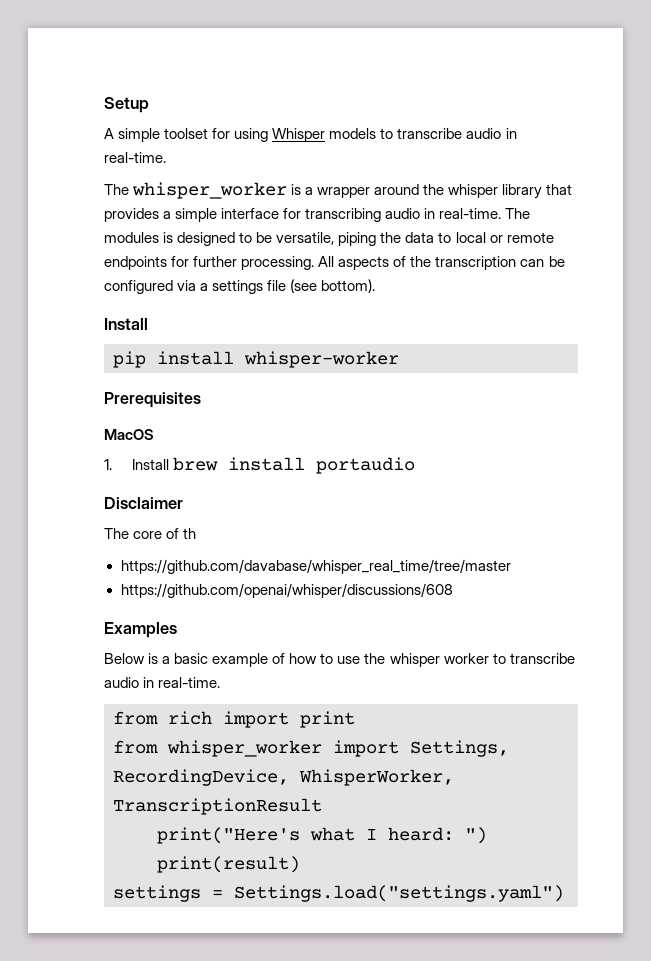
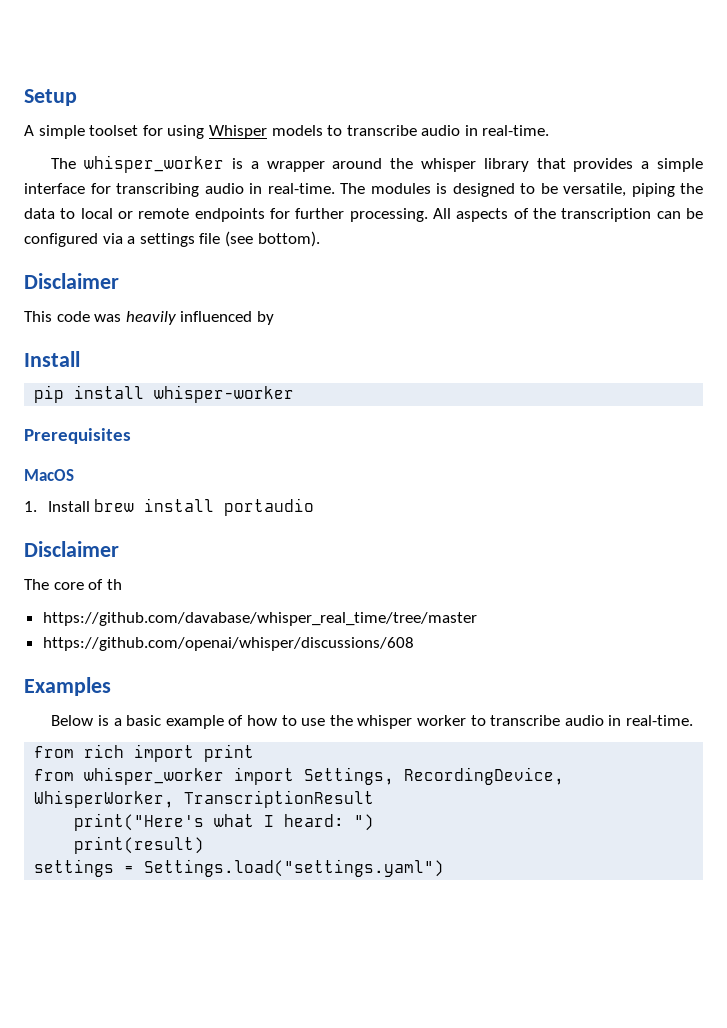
(376, 286) none -> [24,273,119,289] [24,311,274,325] // Disclaimer // This code was heavily influenced by

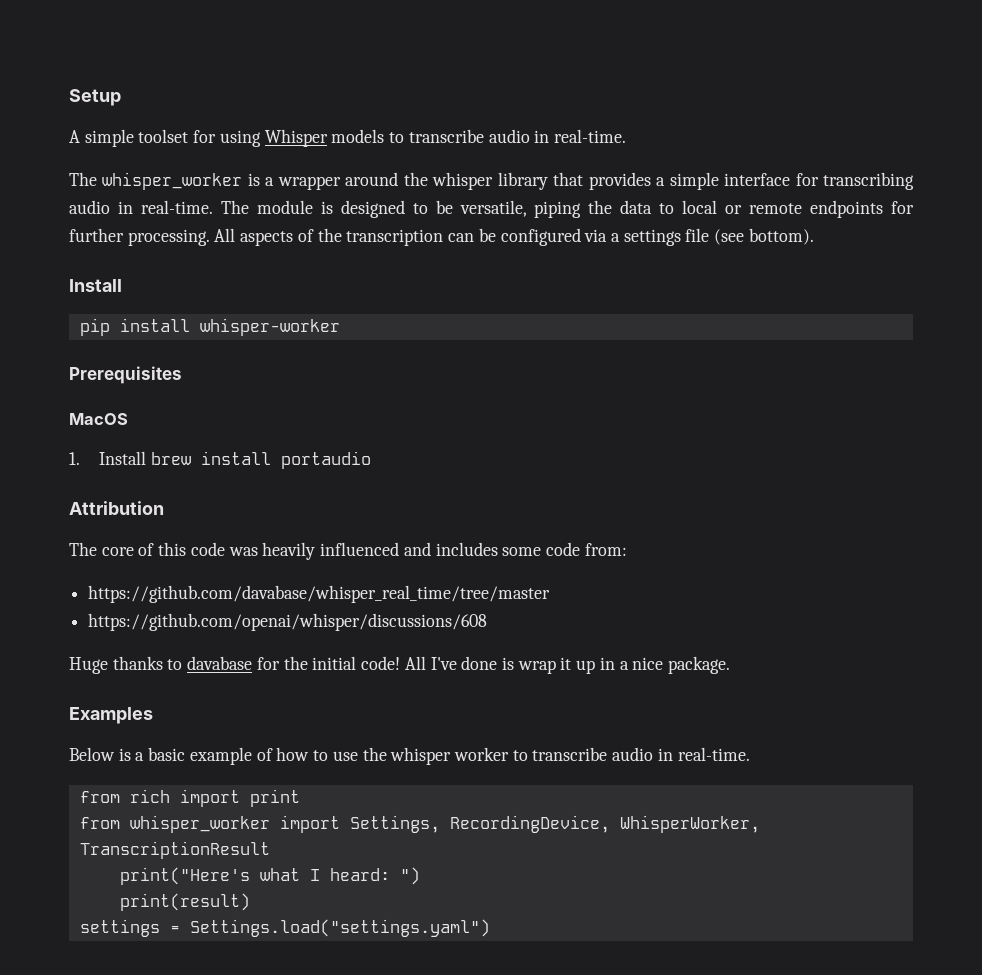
[370,183,431,194] modules -> [256,200,313,214] module
[24,273,119,289] [24,311,274,325] // Disclaimer // This code was heavily influenced by -> (814, 236) none
[24,541,119,557] Disclaimer -> [69,501,164,515] Attribution
[106,579,122,590] [42,612,477,626] [42,637,414,651] th // https://github.com/davabase/whisper_real_time/tree/master // https://github.com/openai/whisper/discussions/608 -> [158,542,627,560] [88,585,551,603] [88,613,488,631] [69,656,731,674] this code was heavily influenced and includes some code from: // https://github.com/davabase/whisper_real_time/tree/master // https://github.com/openai/whisper/discussions/608 // Huge thanks to davabase for the initial code! All I've done is wrap it up in a nice package.

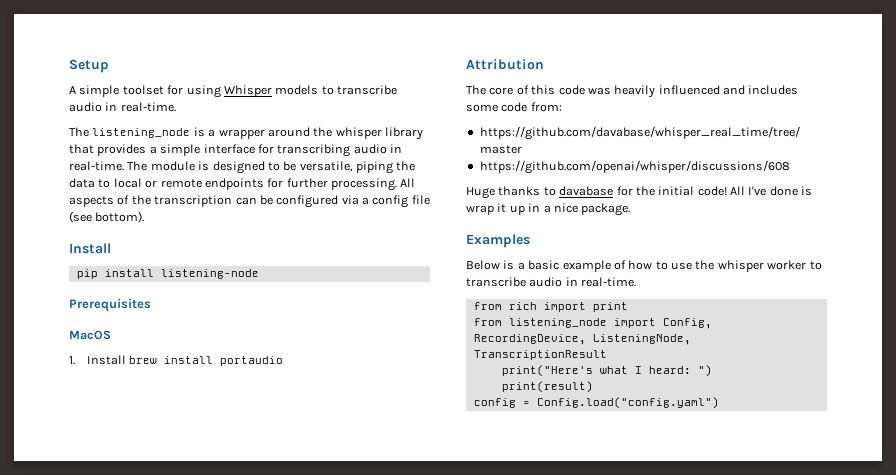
[102,172,243,190] whisper_worker -> [92,128,191,138] listening_node
[623,229,681,246] settings -> [372,195,409,208] config
[199,318,340,336] whisper-worker -> [160,269,259,279] listening-node
[129,815,760,833] whisper_worker import Settings, RecordingDevice, WhisperWorker, -> [508,318,712,329] [473,334,691,345] listening_node import Config, RecordingDevice, ListeningNode,
[79,919,490,937] settings = Settings.load("settings.yaml") -> [473,397,719,409] config = Config.load("config.yaml")

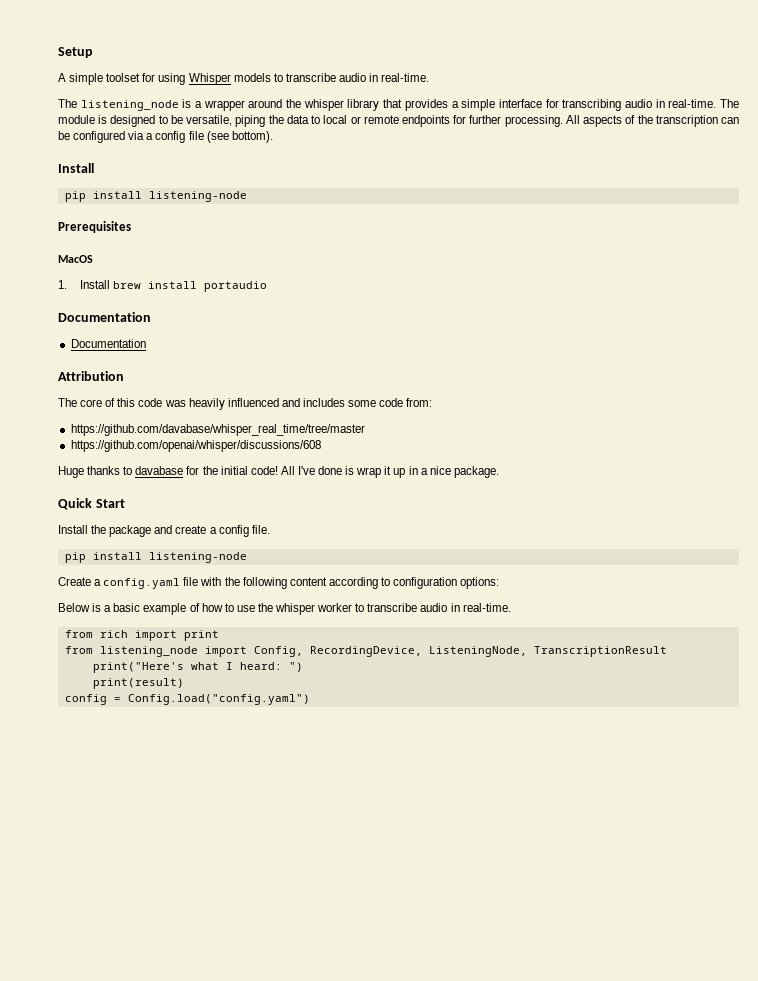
(284, 361) none -> [58,312,151,322] [70,339,146,348] // Documentation // Documentation
[466,234,530,248] Examples -> [58,498,125,510] [58,525,270,537] [64,552,247,563] [58,577,500,589] Quick Start // Install the package and create a config file. // pip install listening-node // Create a config.yaml file with the following content according to configuration options:

